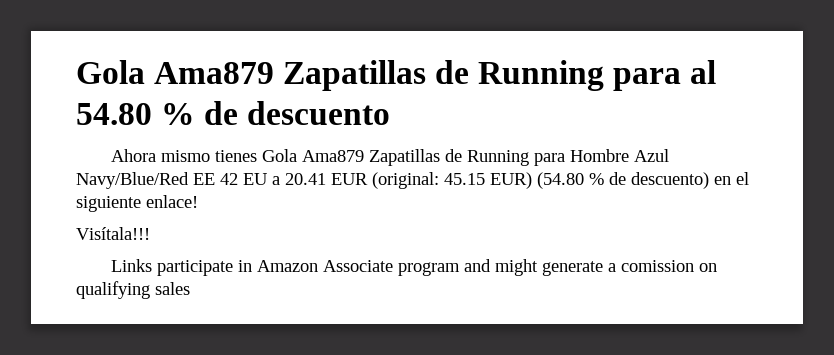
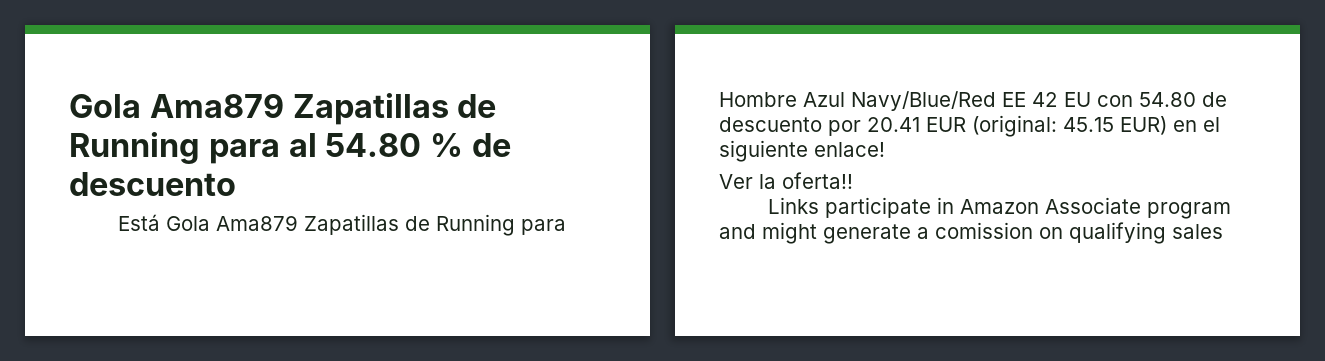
[110,149,257,162] Ahora mismo tienes -> [117,214,160,231] Está
[272,176,280,185] a -> [1097,92,1227,107] [719,117,861,136] con 54.80 de descuento por
[537,172,709,189] (54.80 % de descuento) -> (1167, 125) none
[76,227,150,240] Visítala!!! -> [719,172,853,189] Ver la oferta!!

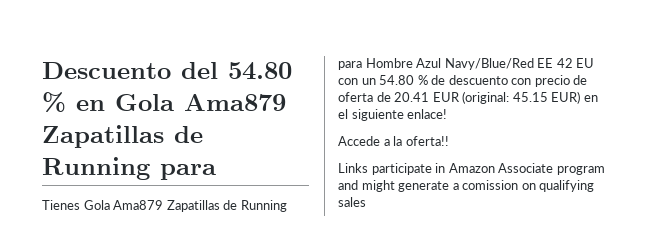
[69,93,497,125] [69,132,511,164] [69,172,236,196] [117,214,160,231] Gola Ama879 Zapatillas de Running para al 54.80 % de descuento // Está -> [42,62,292,80] [42,92,286,112] [42,125,203,148] [42,157,216,180] [42,200,80,210] Descuento del 54.80 % en Gola Ama879 Zapatillas de Running para // Tienes
[1139,92,1227,107] [719,117,861,136] 54.80 de descuento por -> [361,75,588,87] [338,92,391,102] un 54.80 % de descuento con precio de oferta de
[719,174,753,189] Ver -> [338,136,390,146] Accede a

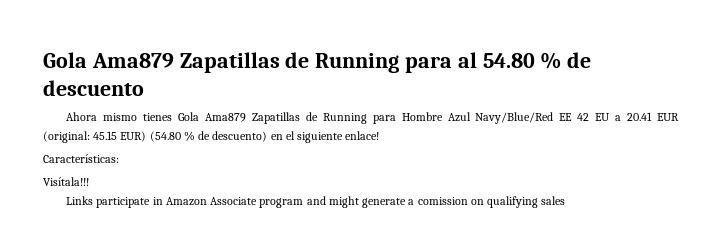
[42,62,292,80] [42,92,286,112] [42,125,203,148] [42,157,216,180] [42,200,80,210] Descuento del 54.80 % en Gola Ama879 Zapatillas de Running para // Tienes -> [43,52,592,73] [43,80,144,96] [66,112,173,121] Gola Ama879 Zapatillas de Running para al 54.80 % de descuento // Ahora mismo tienes
[338,75,588,87] [338,92,391,102] con un 54.80 % de descuento con precio de oferta de -> [615,115,622,121] a
(581, 97) none -> [149,131,268,142] (54.80 % de descuento)
[338,136,449,146] Accede a la oferta!! -> [43,154,119,163] [43,177,89,186] Características: // Visítala!!!

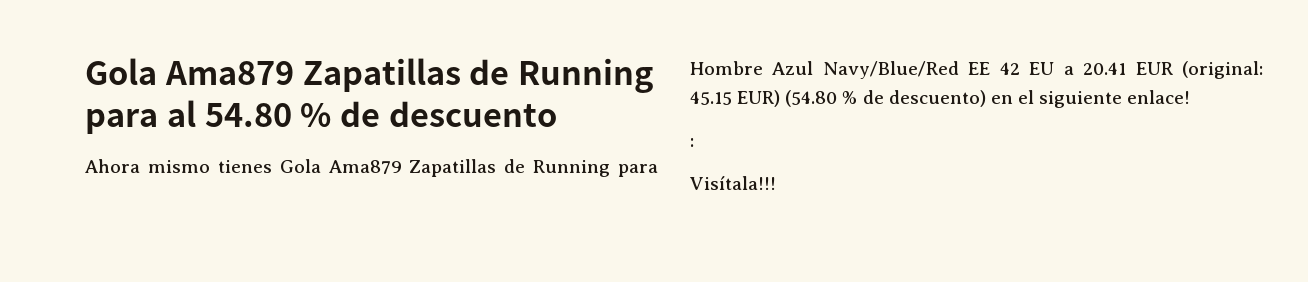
[43,154,119,163] Características: -> [690,138,694,147] :
[66,196,566,208] // Links participate in Amazon Associate program and might generate a comission on qualifying sales -> (776, 183) none

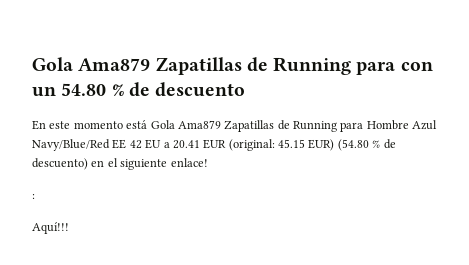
[85,58,654,93] [85,100,196,134] Gola Ama879 Zapatillas de Running para al -> [32,57,433,75] [32,86,56,97] Gola Ama879 Zapatillas de Running para con un
[85,159,272,173] Ahora mismo tienes -> [32,120,148,130] En este momento está
[690,176,776,190] Visítala!!! -> [32,222,69,234] Aquí!!!

